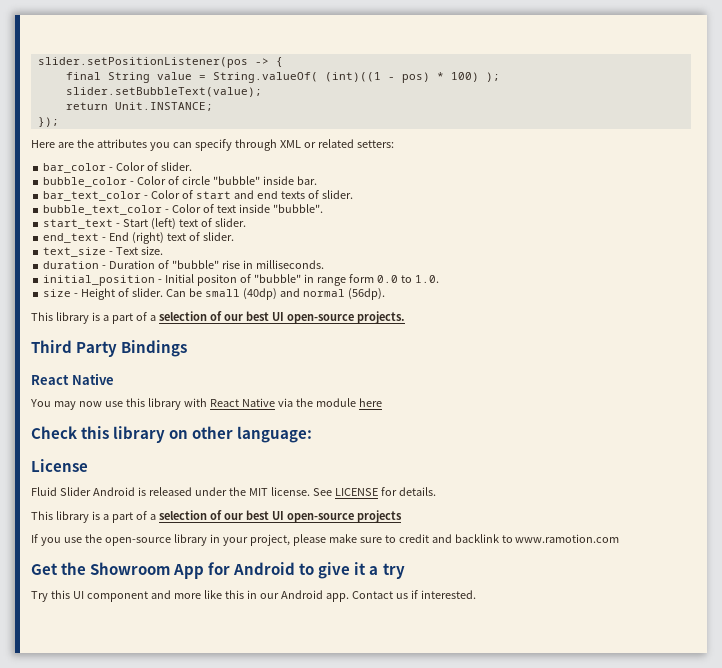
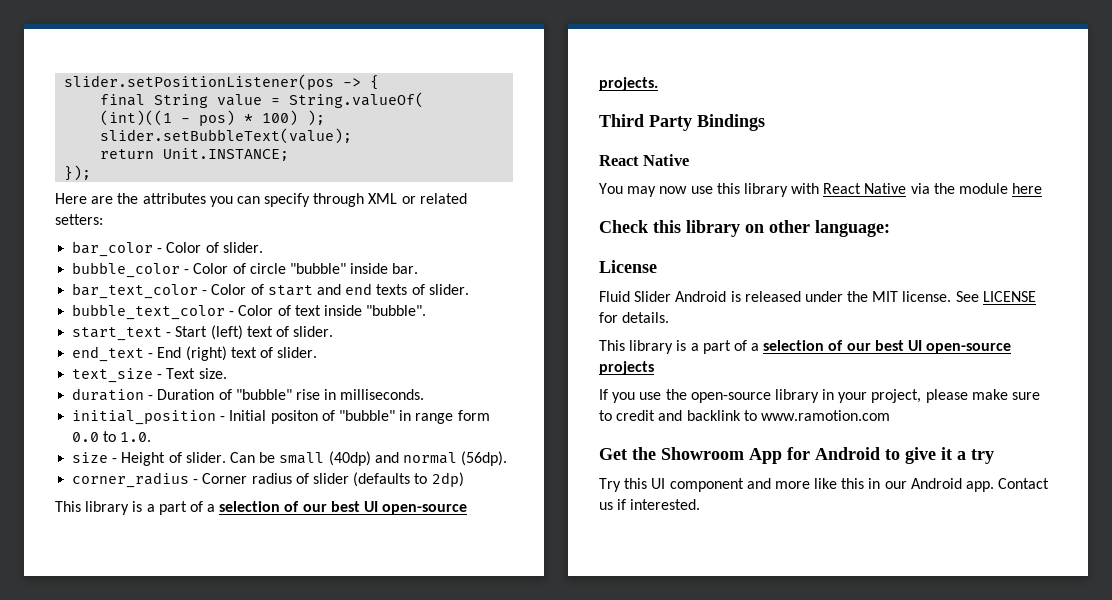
(385, 294) none -> [72,472,464,488] // corner_radius - Corner radius of slider (defaults to 2dp)

